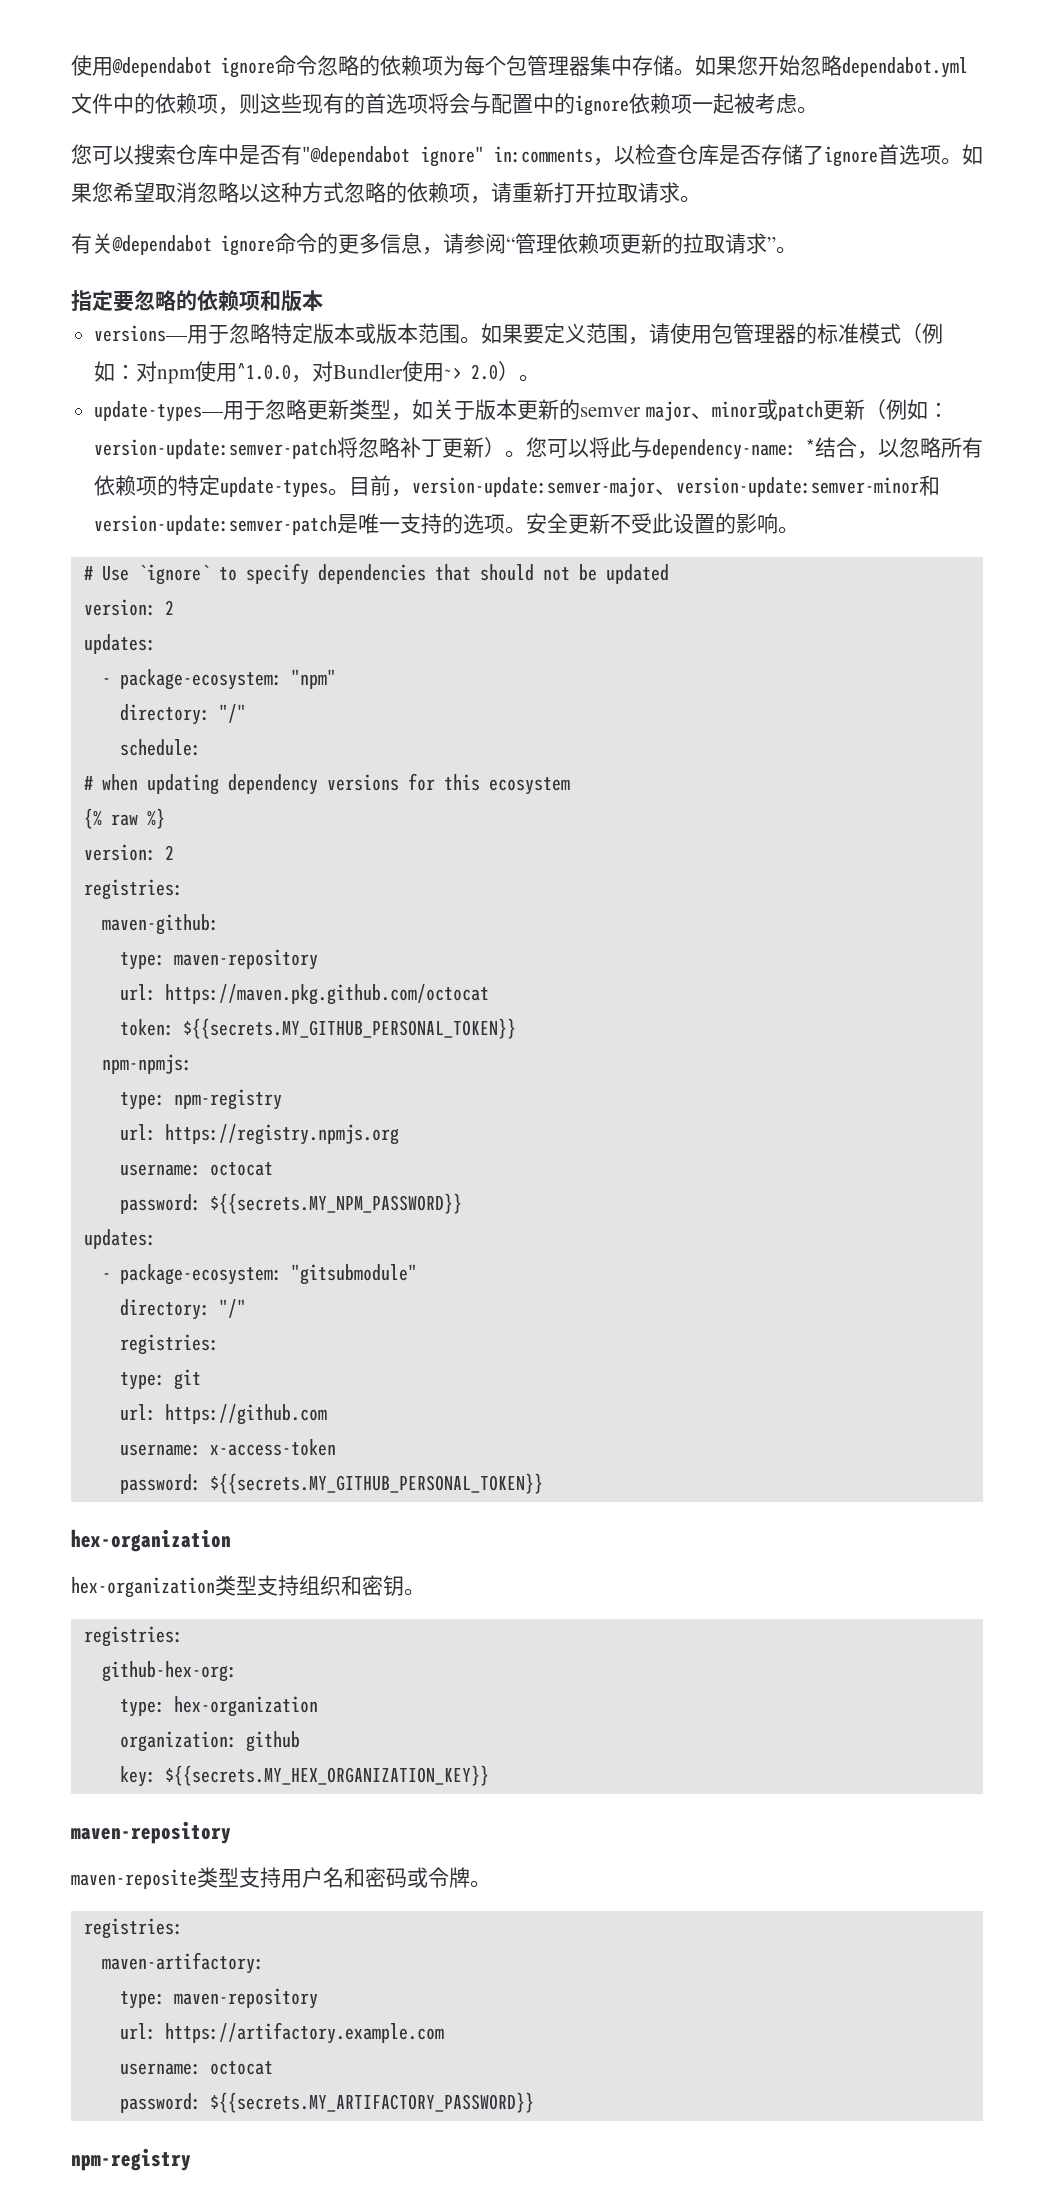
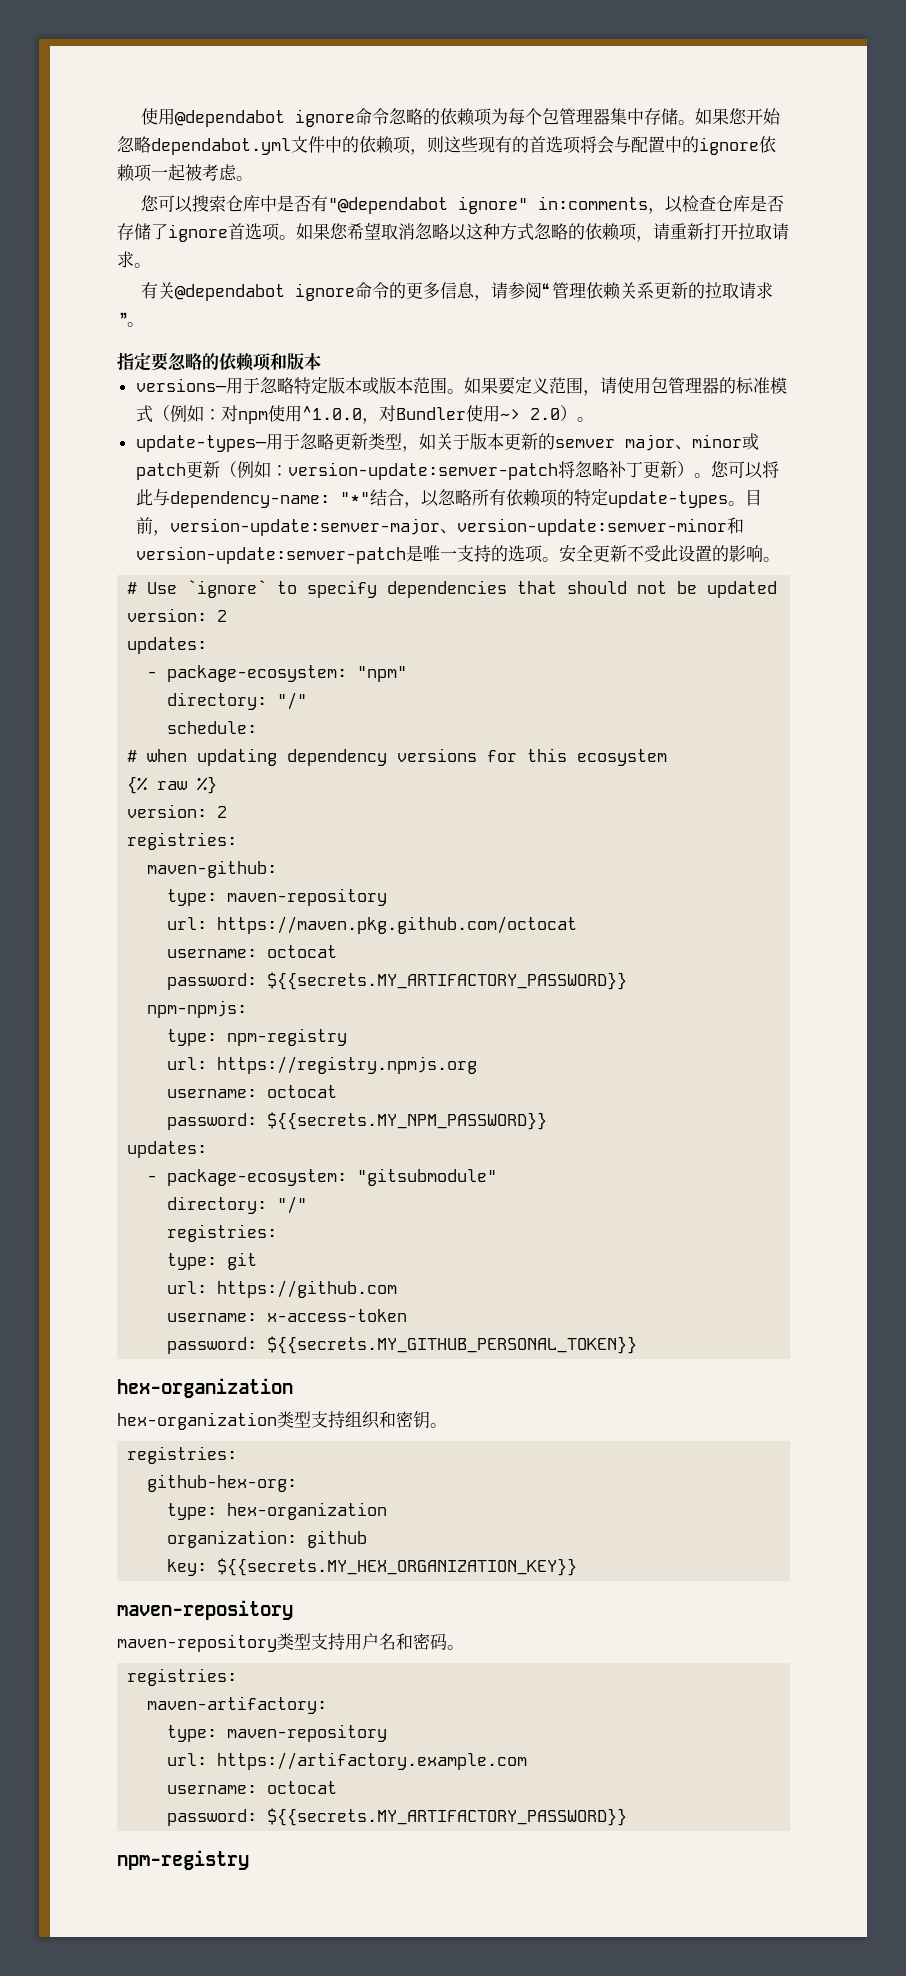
[599,234,620,254] 项 -> [619,282,654,299] 关系
[806,439,815,455] * -> [339,492,370,504] "*"
[119,1018,516,1039] token: ${{secrets.MY_GITHUB_PERSONAL_TOKEN}} -> [167,945,338,958] [167,972,628,990] username: octocat // password: ${{secrets.MY_ARTIFACTORY_PASSWORD}}
[71,1869,197,1889] maven-reposite -> [117,1634,277,1652] maven-repository
[407,1867,470,1888] 或令牌 -> (447, 1641) none

